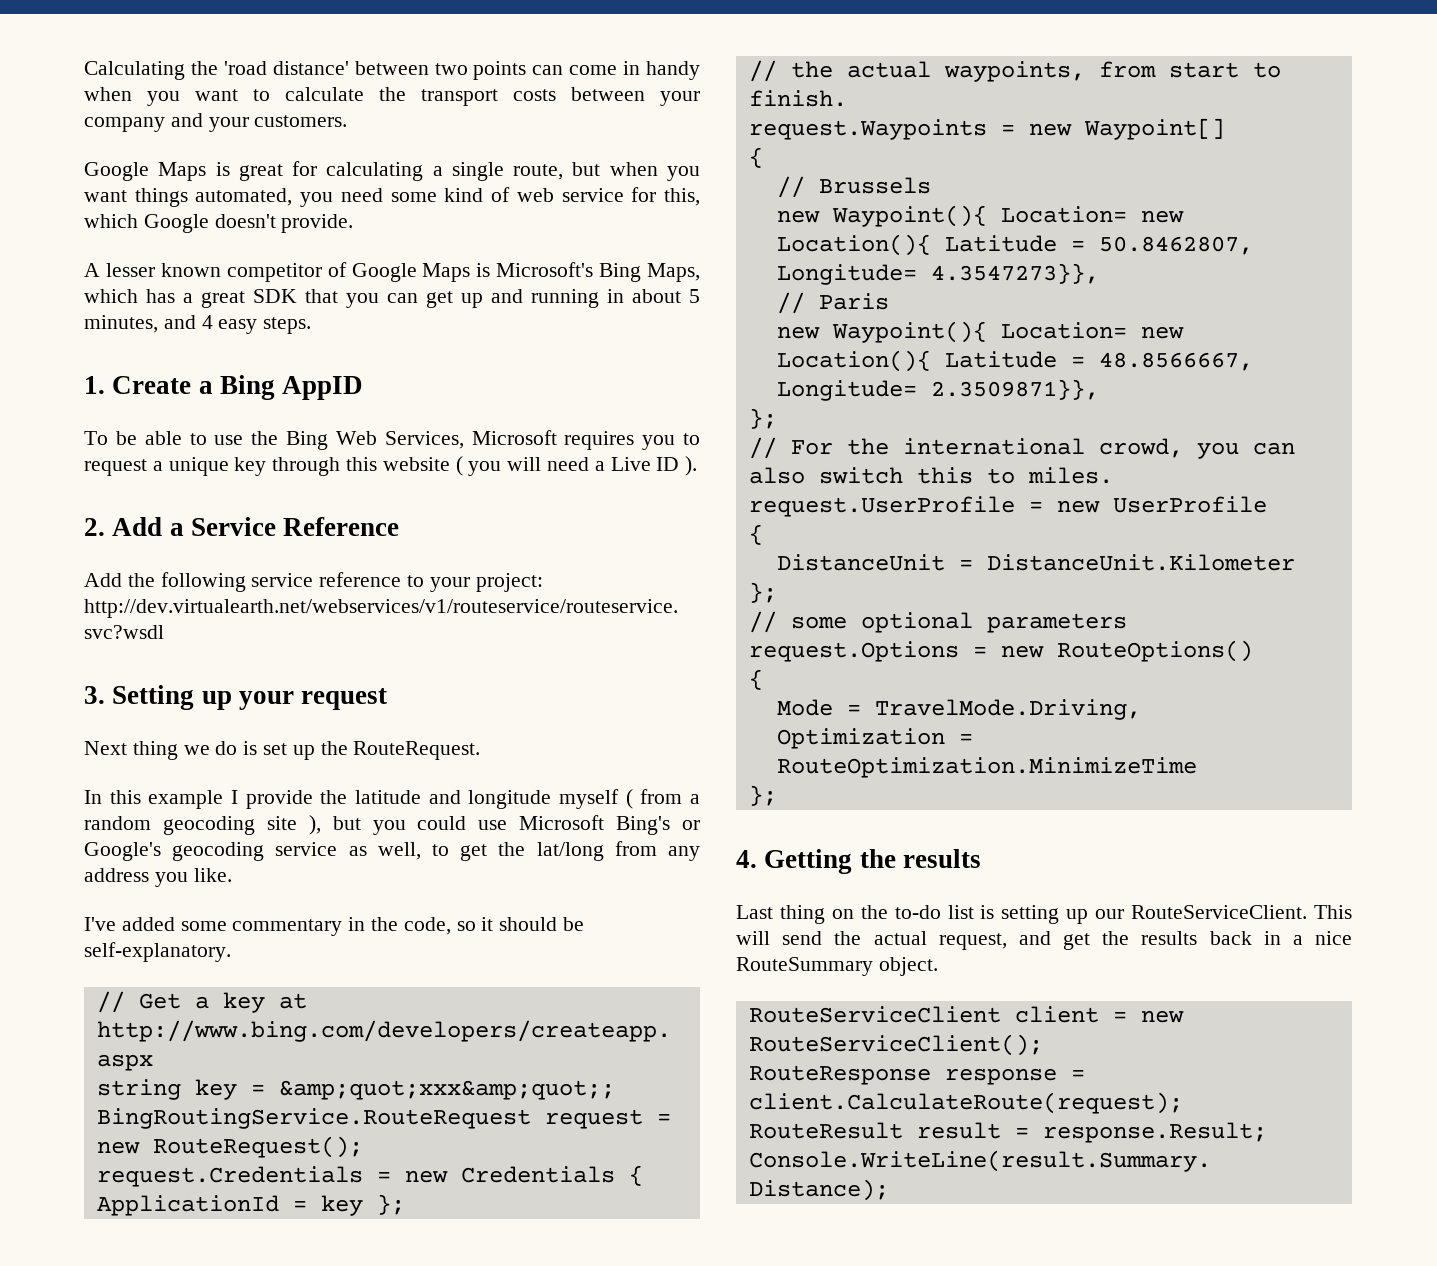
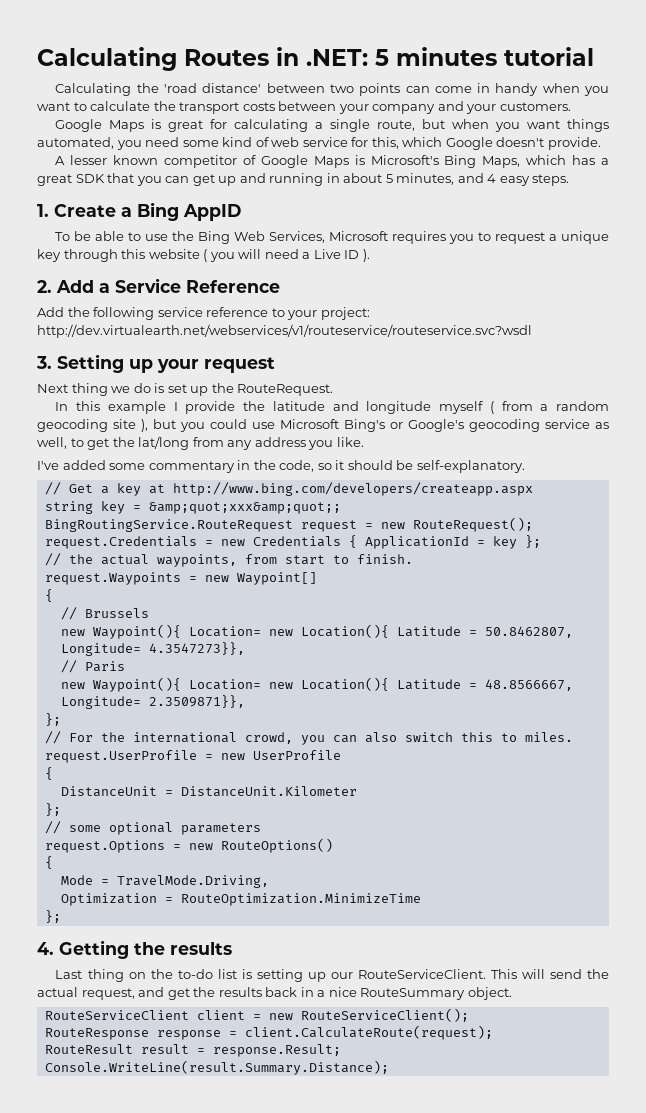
[84,61,185,80] Calculating -> [37,47,594,71] [55,83,132,96] Calculating Routes in .NET: 5 minutes tutorial // Calculating

